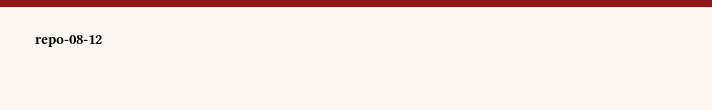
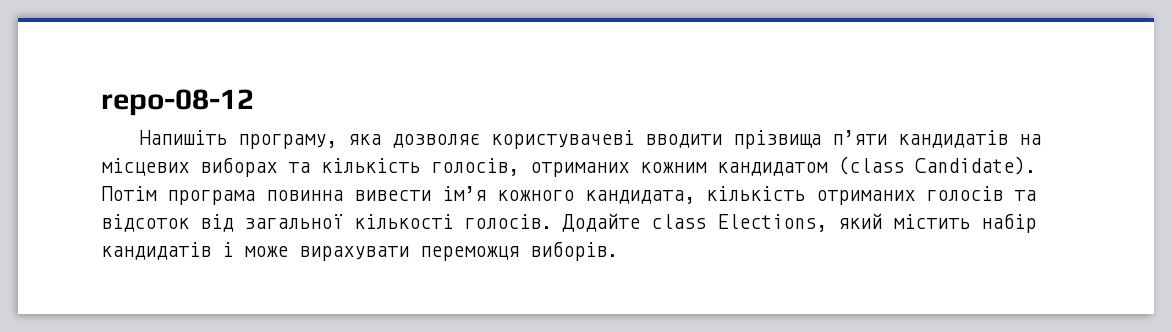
(102, 41) none -> [139,130,1042,149] [101,156,1036,177] [101,186,1036,205] [101,213,1036,233] [101,241,618,261] // Напишіть програму, яка дозволяє користувачеві вводити прізвища п’яти кандидатів на місцевих виборах та кількість голосів, отриманих кожним кандидатом (class Candidate). Потім програма повинна вивести ім’я кожного кандидата, кількість отриманих голосів та відсоток від загальної кількості голосів. Додайте class Elections, який містить набір кандидатів і може вирахувати переможця виборів.

